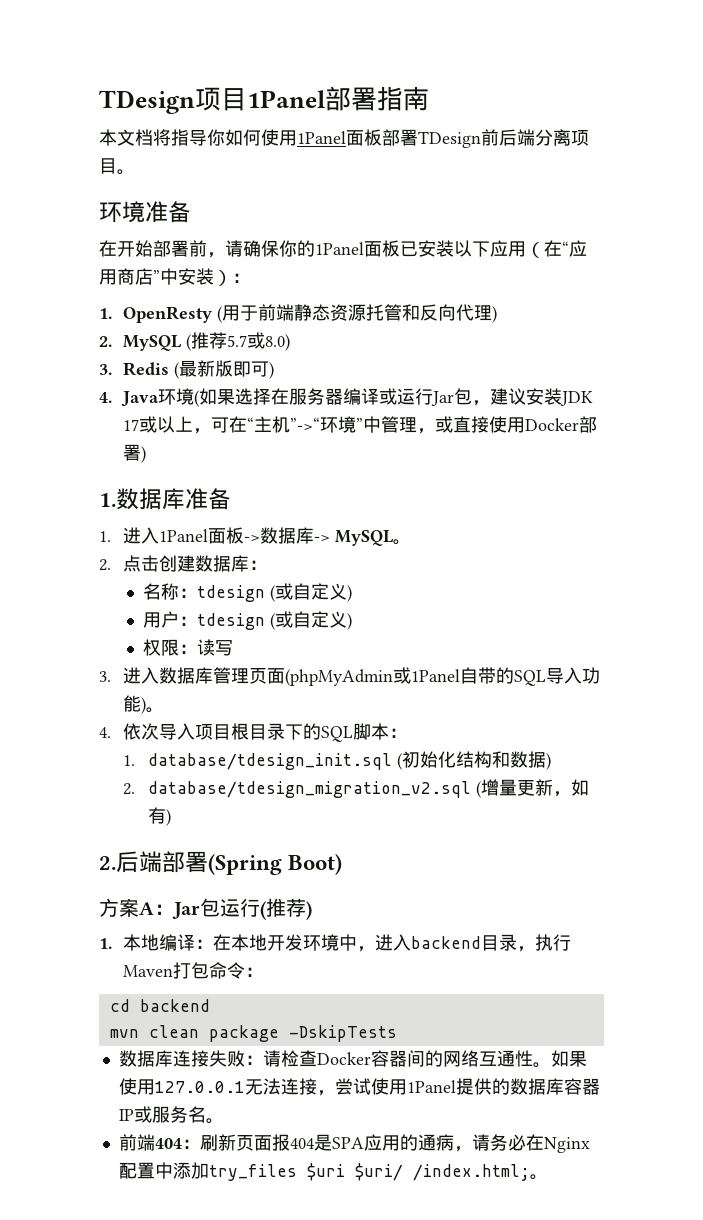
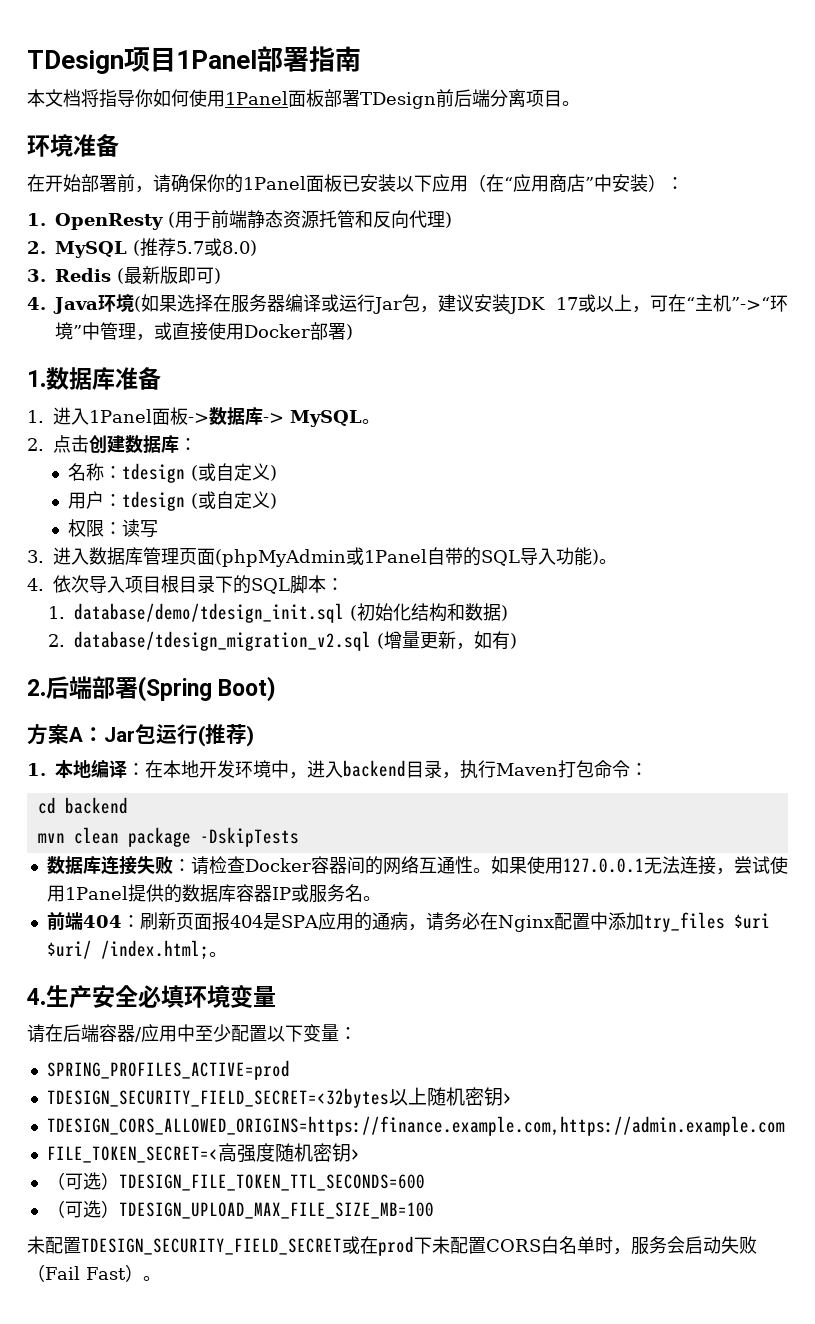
[147,753,392,770] database/tdesign_init.sql -> [74,603,345,623] database/demo/tdesign_init.sql
(548, 1177) none -> [27,984,276,1009] [27,1024,357,1043] [46,1060,290,1080] [46,1087,512,1108] [46,1116,785,1136] [46,1143,360,1163] [46,1172,425,1191] [46,1200,434,1219] [27,1236,757,1256] [27,1264,161,1282] // 4.生产安全必填环境变量 // 请在后端容器/应用中至少配置以下变量： // SPRING_PROFILES_ACTIVE=prod // TDESIGN_SECURITY_FIELD_SECRET=<32bytes以上随机密钥> // TDESIGN_CORS_ALLOWED_ORIGINS=https://finance.example.com,https://admin.example.com // FILE_TOKEN_SECRET=<高强度随机密钥> // （可选）TDESIGN_FILE_TOKEN_TTL_SECONDS=600 // （可选）TDESIGN_UPLOAD_MAX_FILE_SIZE_MB=100 // 未配置TDESIGN_SECURITY_FIELD_SECRET或在prod下未配置CORS白名单时，服务会启动失败（Fail Fast）。

